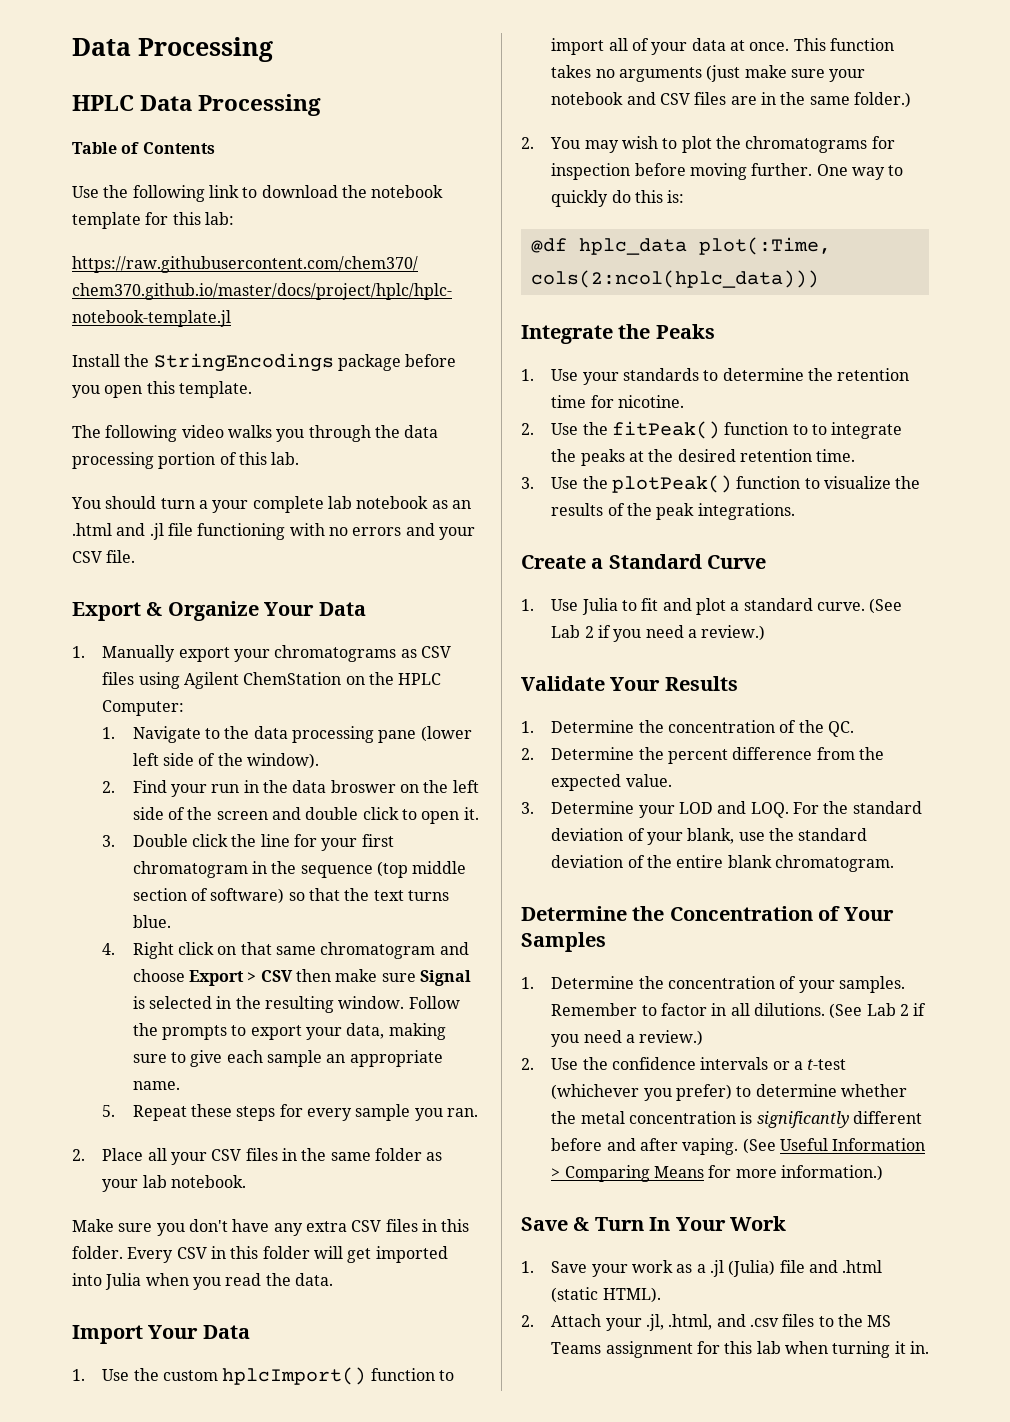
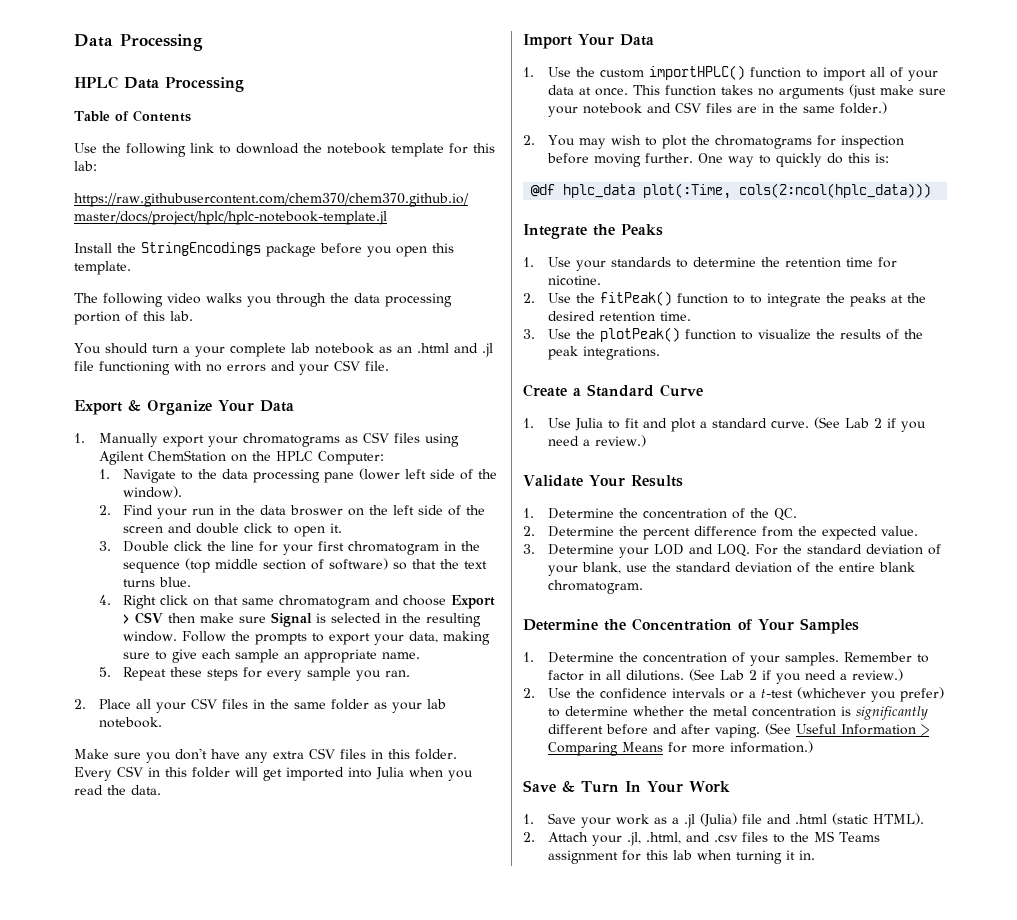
[222,1367,367,1385] hplcImport() -> [648,65,745,80] importHPLC()

